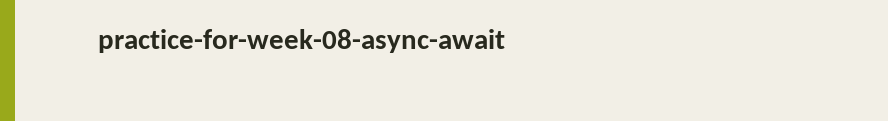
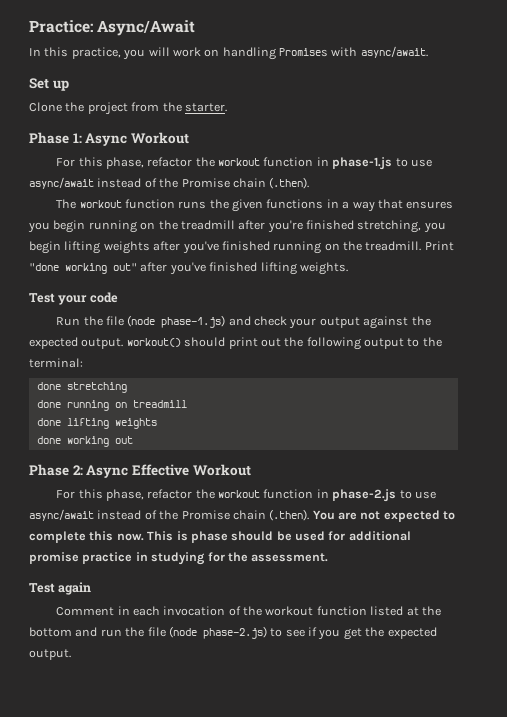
[98,29,505,53] practice-for-week-08-async-await -> [29,20,196,36] [29,46,428,60] [29,78,69,91] [29,102,227,115] [29,132,189,146] [56,157,432,170] [29,177,310,189] [56,199,454,212] [28,220,446,233] [29,241,454,254] [29,262,348,275] [29,292,118,305] [56,315,431,329] [29,337,442,350] [29,358,83,368] [36,382,127,393] [36,400,187,411] [36,418,157,429] [36,436,133,447] [29,464,251,478] [56,489,436,502] [29,509,456,522] [29,531,411,543] [29,552,329,565] [29,582,92,595] [56,606,441,616] [29,626,437,640] [29,649,71,660] Practice: Async/Await // In this practice, you will work on handling Promises with async/await. // Set up // Clone the project from the starter. // Phase 1: Async Workout // For this phase, refactor the workout function in phase-1.js to use async/await instead of the Promise chain (.then). // The workout function runs the given functions in a way that ensures you begin running on the treadmill after you're finished stretching, you begin lifting weights after you've finished running on the treadmill. Print "done working out" after you've finished lifting weights. // Test your code // Run the file (node phase-1.js) and check your output against the expected output. workout() should print out the following output to the terminal: // done stretching // done running on treadmill // done lifting weights // done working out // Phase 2: Async Effective Workout // For this phase, refactor the workout function in phase-2.js to use async/await instead of the Promise chain (.then). You are not expected to complete this now. This is phase should be used for additional promise practice in studying for the assessment. // Test again // Comment in each invocation of the workout function listed at the bottom and run the file (node phase-2.js) to see if you get the expected output.

